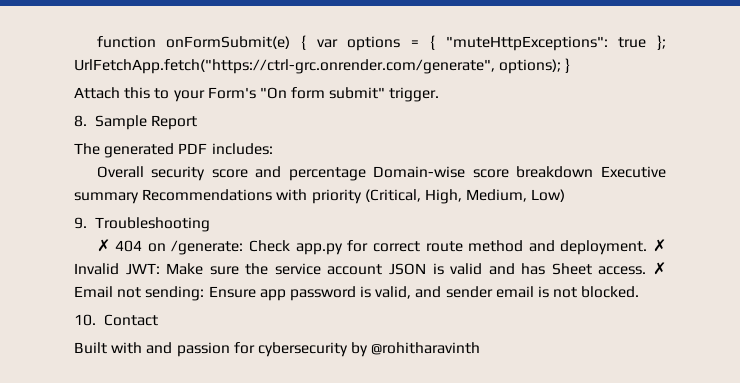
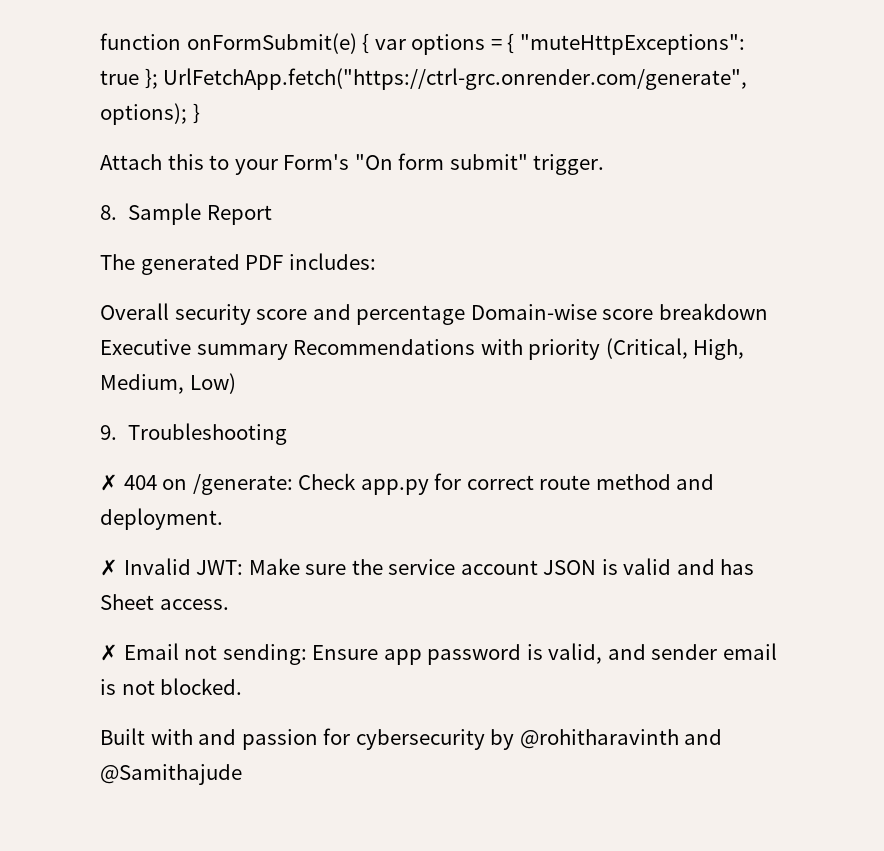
(648, 247) none -> (223, 519) //
(647, 270) none -> (229, 604) //
[74,314,158,326] // 10. Contact -> (243, 686) none
(481, 348) none -> [684,729,723,745] [100,764,242,785] and @Samithajude

